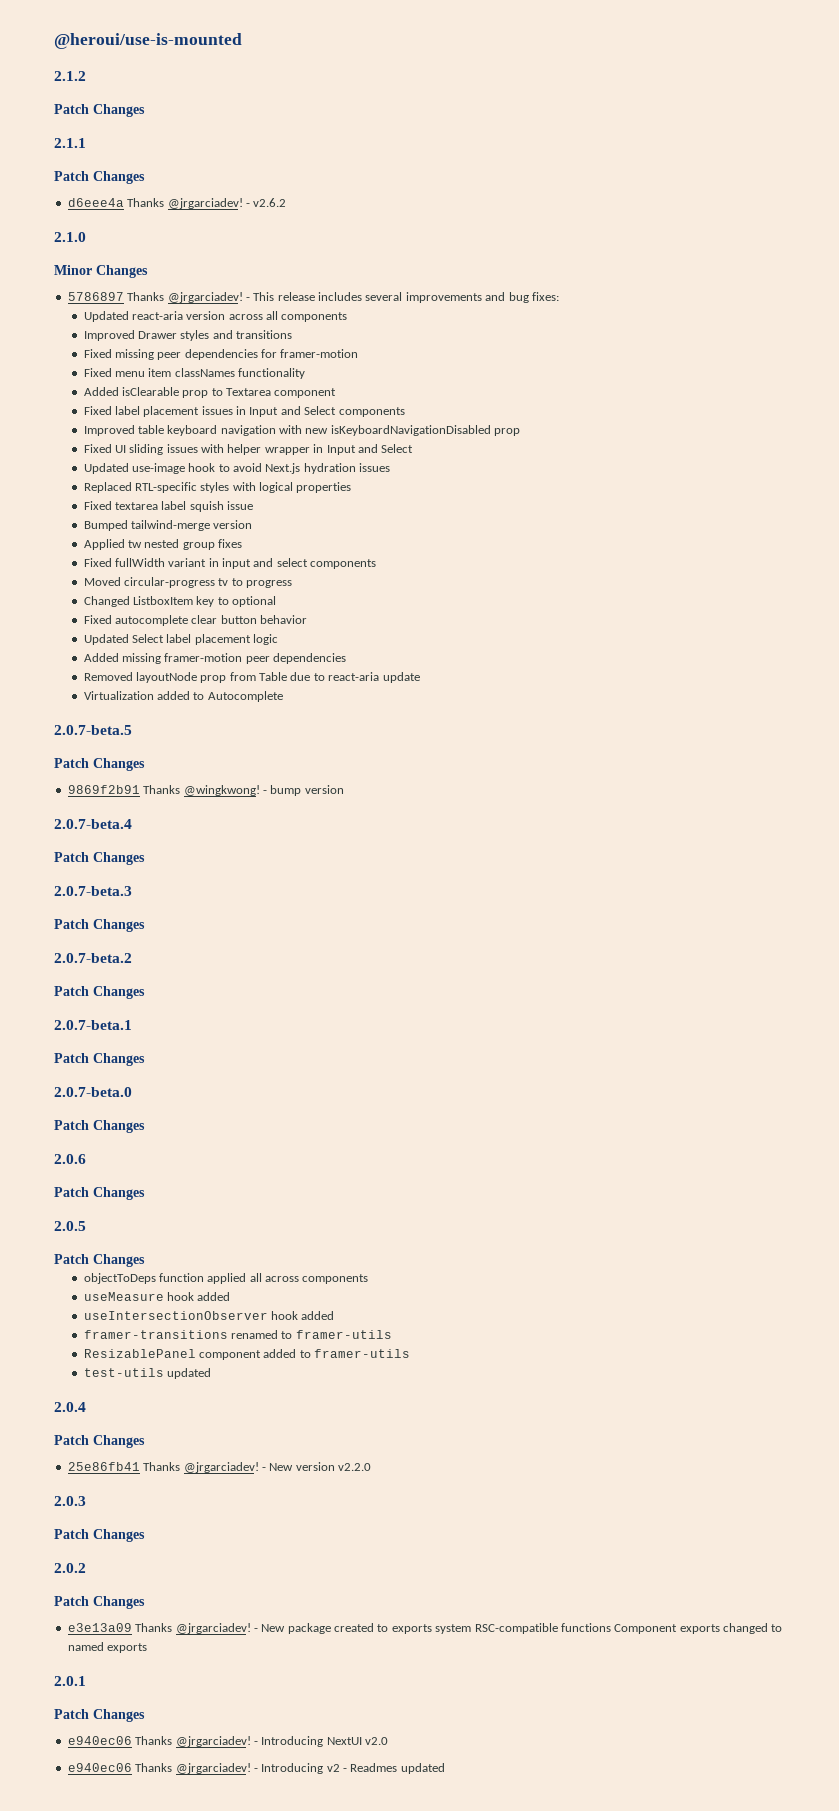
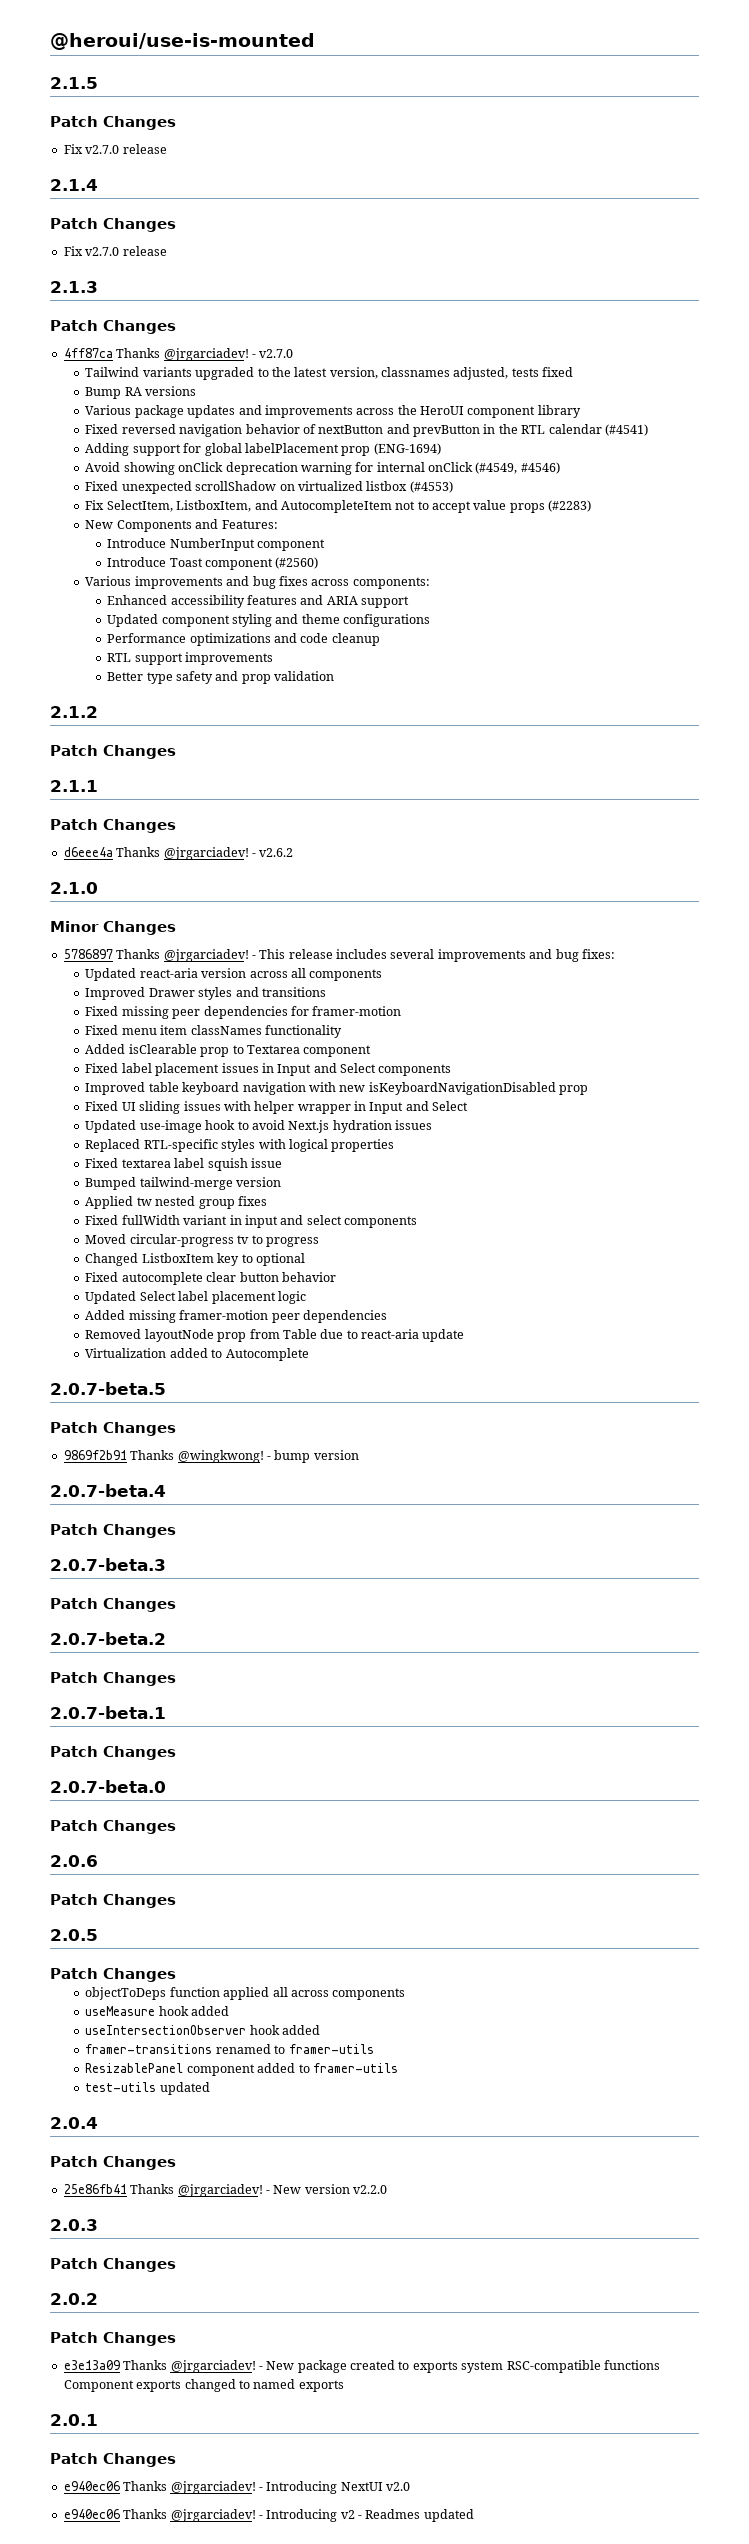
(242, 41) none -> [50,77,98,89] [50,116,176,130] [63,144,167,154] [50,179,98,191] [50,218,176,232] [63,246,167,256] [50,281,98,293] [50,320,176,334] [63,348,294,361] [85,367,574,380] [85,386,197,399] [85,405,581,418] [85,424,648,437] [85,443,441,456] [85,462,560,475] [85,481,453,494] [85,500,592,513] [85,519,278,532] [107,538,325,551] [107,557,319,570] [85,576,430,589] [107,595,410,608] [107,614,431,627] [107,633,380,646] [107,652,273,665] [107,671,335,684] // 2.1.5 // Patch Changes // Fix v2.7.0 release // 2.1.4 // Patch Changes // Fix v2.7.0 release // 2.1.3 // Patch Changes // 4ff87ca Thanks @jrgarciadev! - v2.7.0 // Tailwind variants upgraded to the latest version, classnames adjusted, tests fixed // Bump RA versions // Various package updates and improvements across the HeroUI component library // Fixed reversed navigation behavior of nextButton and prevButton in the RTL calendar (#4541) // Adding support for global labelPlacement prop (ENG-1694) // Avoid showing onClick deprecation warning for internal onClick (#4549, #4546) // Fixed unexpected scrollShadow on virtualized listbox (#4553) // Fix SelectItem, ListboxItem, and AutocompleteItem not to accept value props (#2283) // New Components and Features: // Introduce NumberInput component // Introduce Toast component (#2560) // Various improvements and bug fixes across components: // Enhanced accessibility features and ARIA support // Updated component styling and theme configurations // Performance optimizations and code cleanup // RTL support improvements // Better type safety and prop validation

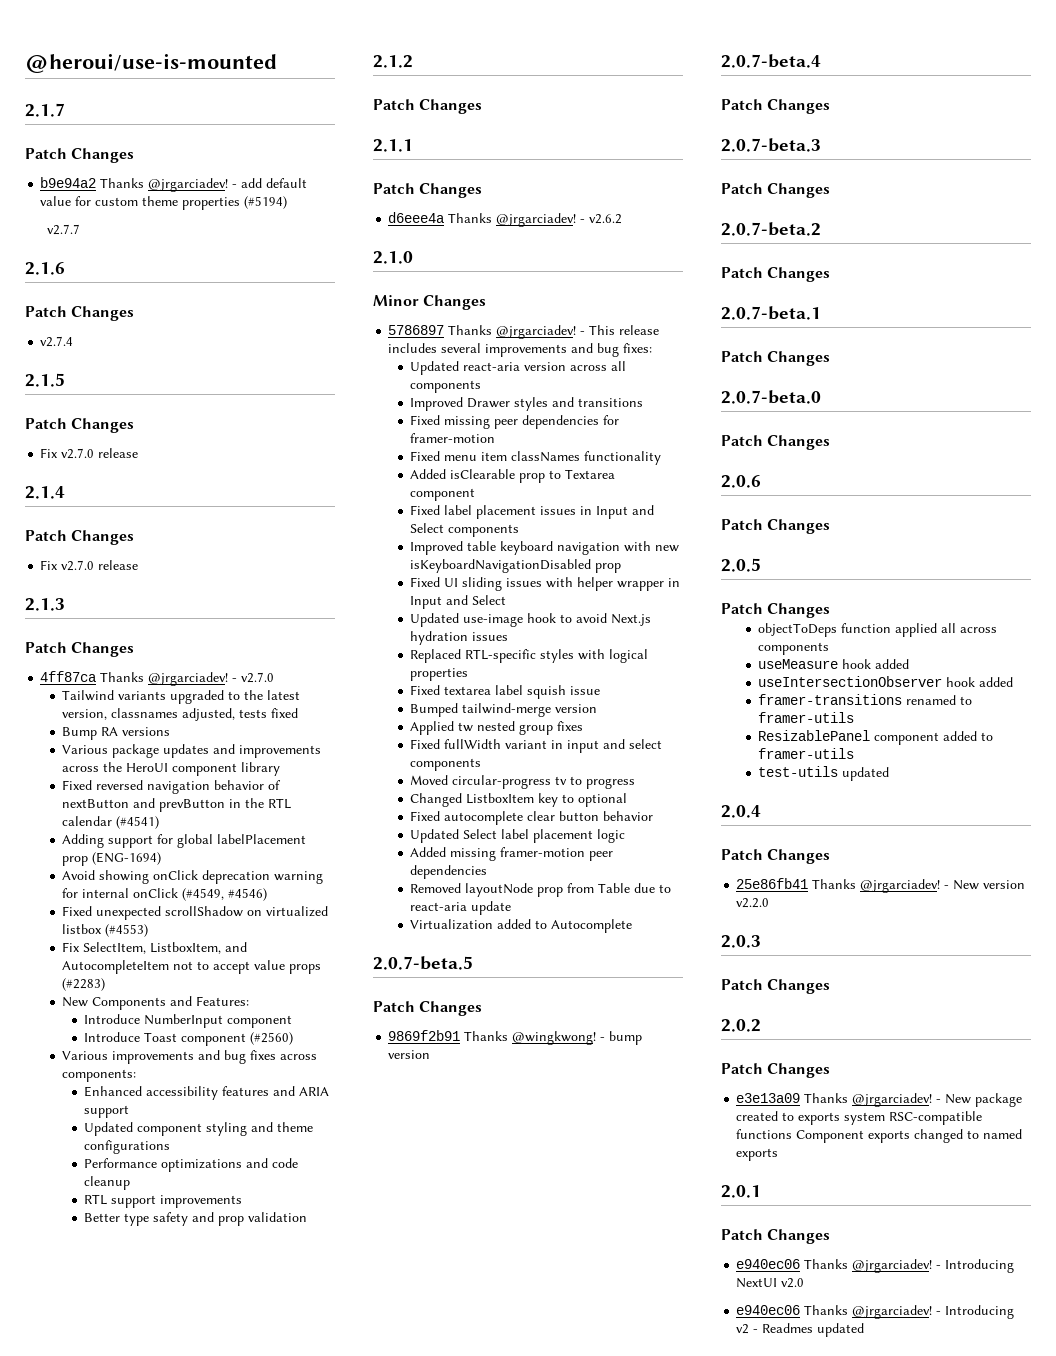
(315, 41) none -> [25,103,65,117] [25,148,135,163] [40,177,308,192] [40,196,288,210] [46,224,80,235] [25,262,65,275] [25,306,135,321] [40,336,74,347] // 2.1.7 // Patch Changes // b9e94a2 Thanks @jrgarciadev! - add default value for custom theme properties (#5194) // v2.7.7 // 2.1.6 // Patch Changes // v2.7.4

